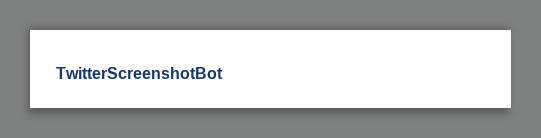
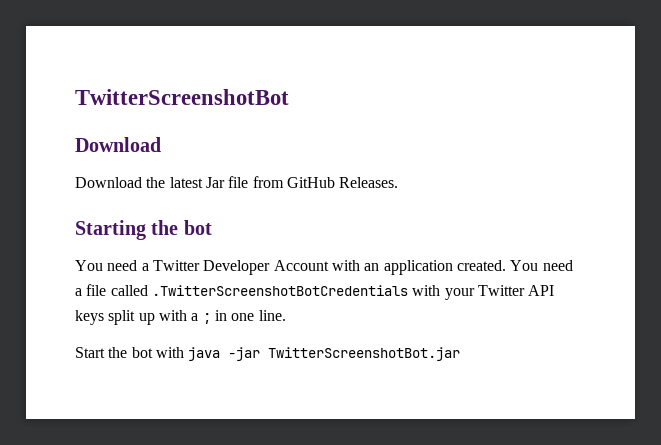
(223, 73) none -> [75,137,161,152] [75,176,399,188] [75,220,212,240] [75,260,573,275] [75,284,555,300] [75,310,286,325] [75,347,461,361] // Download // Download the latest Jar file from GitHub Releases. // Starting the bot // You need a Twitter Developer Account with an application created. You need a file called .TwitterScreenshotBotCredentials with your Twitter API keys split up with a ; in one line. // Start the bot with java -jar TwitterScreenshotBot.jar

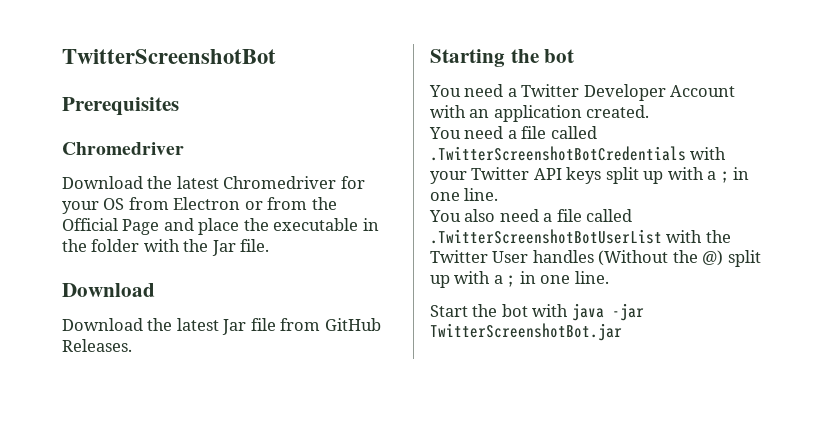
(289, 97) none -> [62,97,179,116] [62,142,184,155] [62,176,365,189] [62,197,337,214] [62,218,379,235] [62,239,270,256] // Prerequisites // Chromedriver // Download the latest Chromedriver for your OS from Electron or from the Official Page and place the executable in the folder with the Jar file.
(506, 265) none -> (650, 111) //
(286, 315) none -> [429,209,633,222] [430,229,731,244] [430,250,761,267] [430,271,609,288] // You also need a file called .TwitterScreenshotBotUserList with the Twitter User handles (Without the @) split up with a ; in one line.

